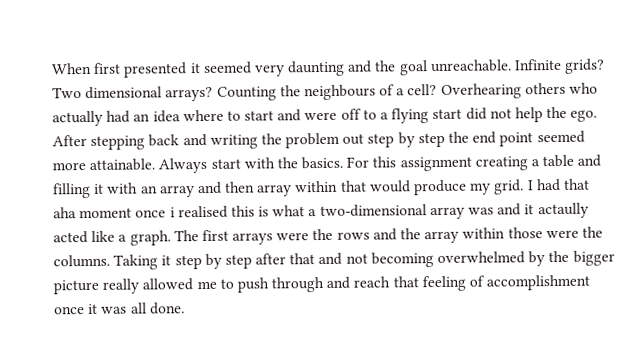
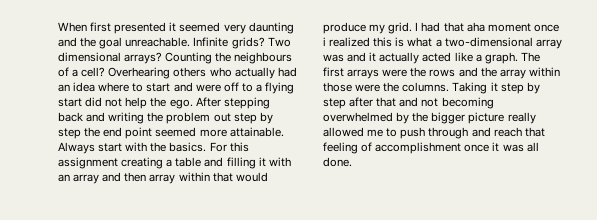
[177,205,228,219] realised -> [329,37,371,47] realized
[537,202,589,219] actaully -> [379,52,420,64] actually

